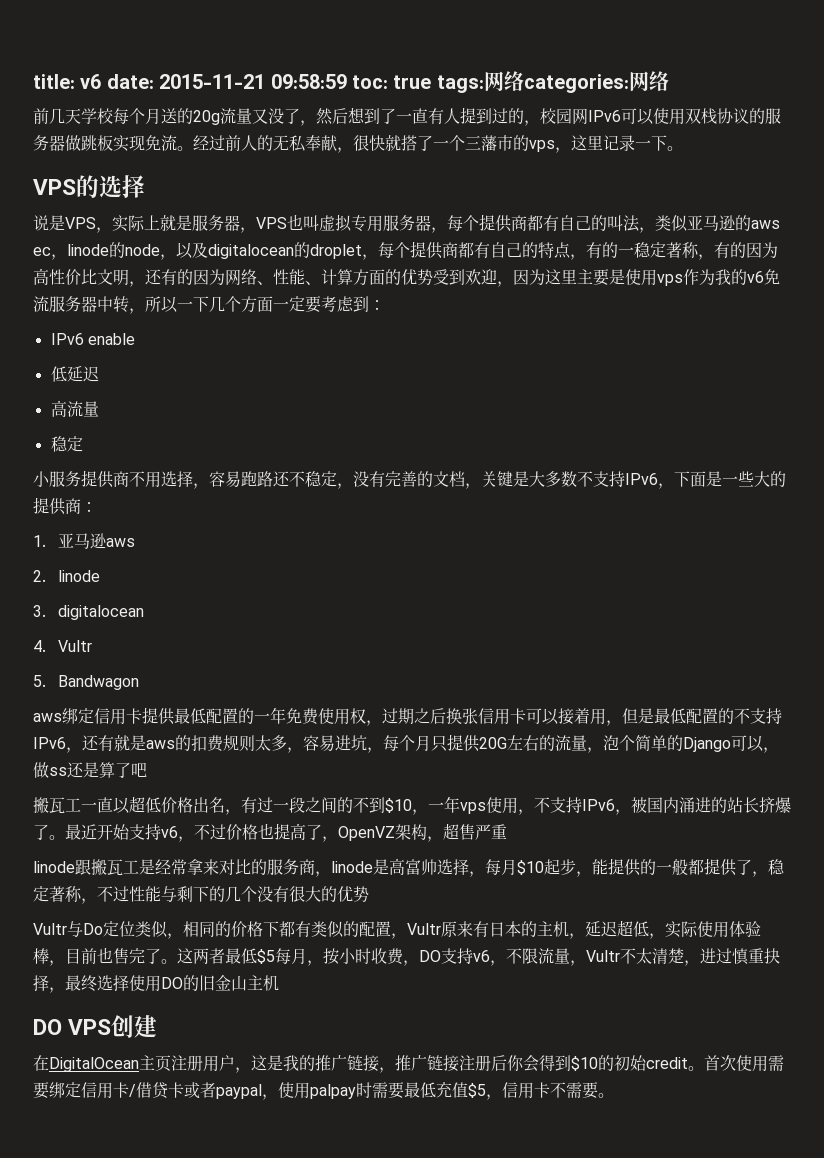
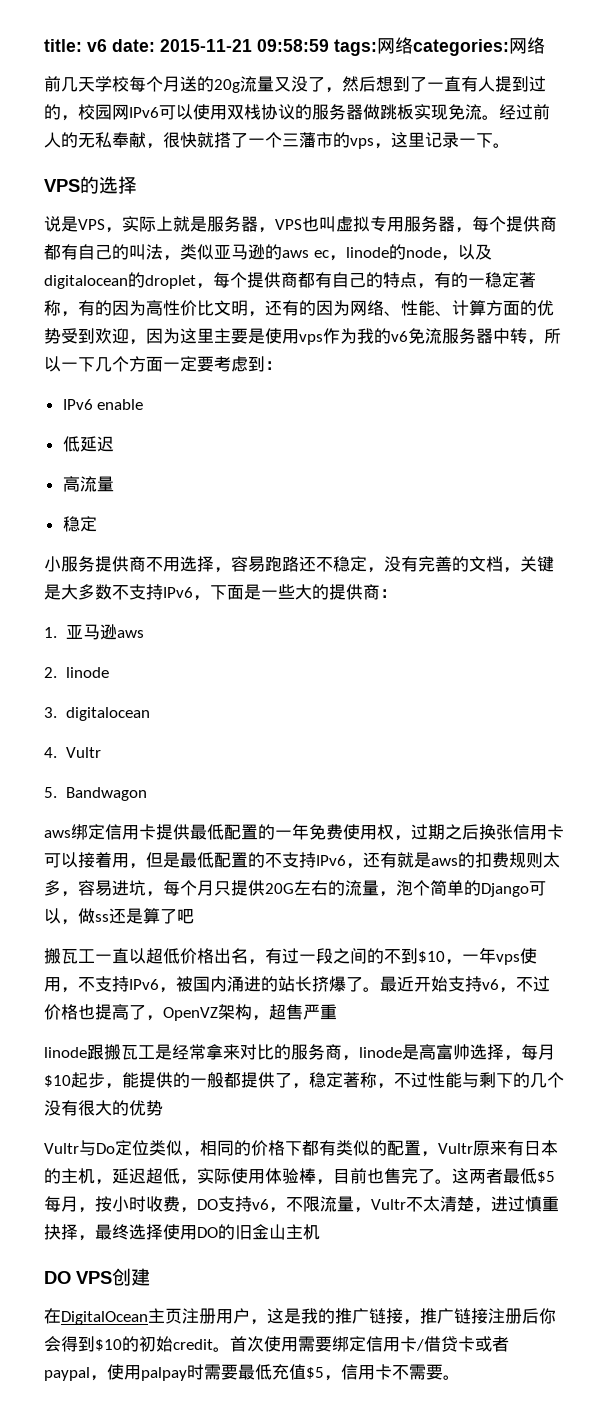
[352,75,432,89] toc: true -> (329, 45) none

